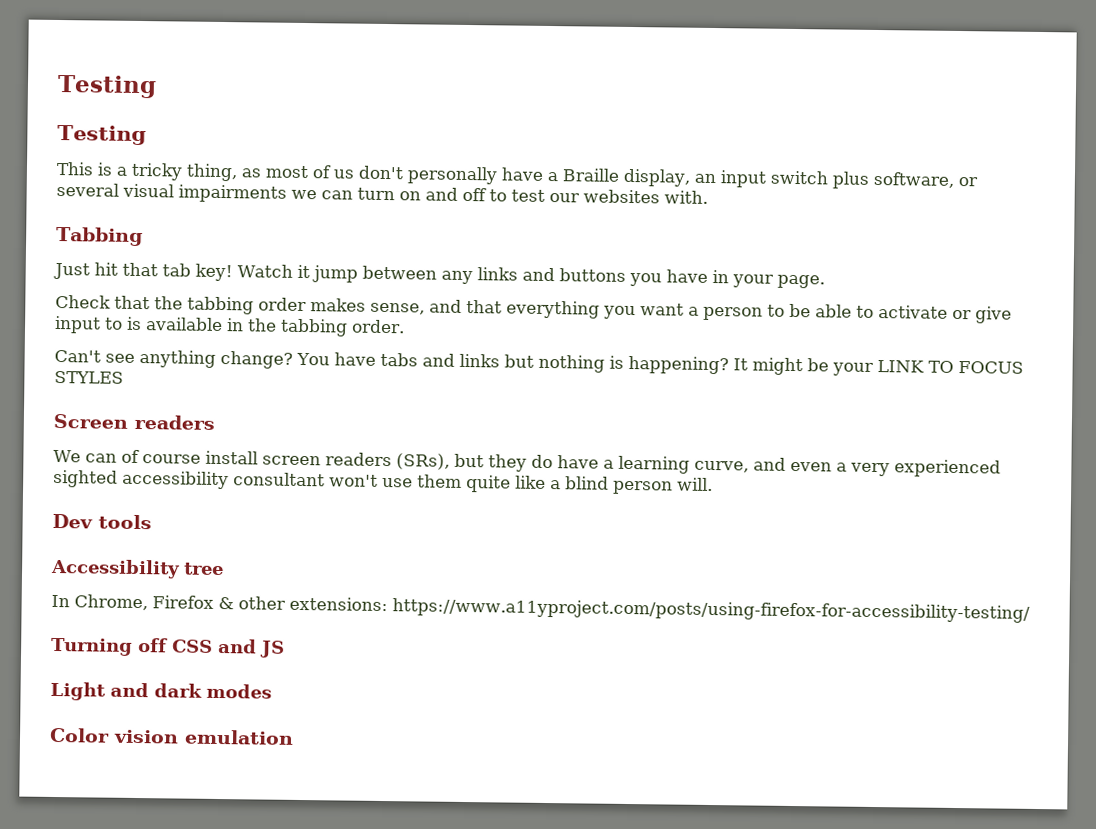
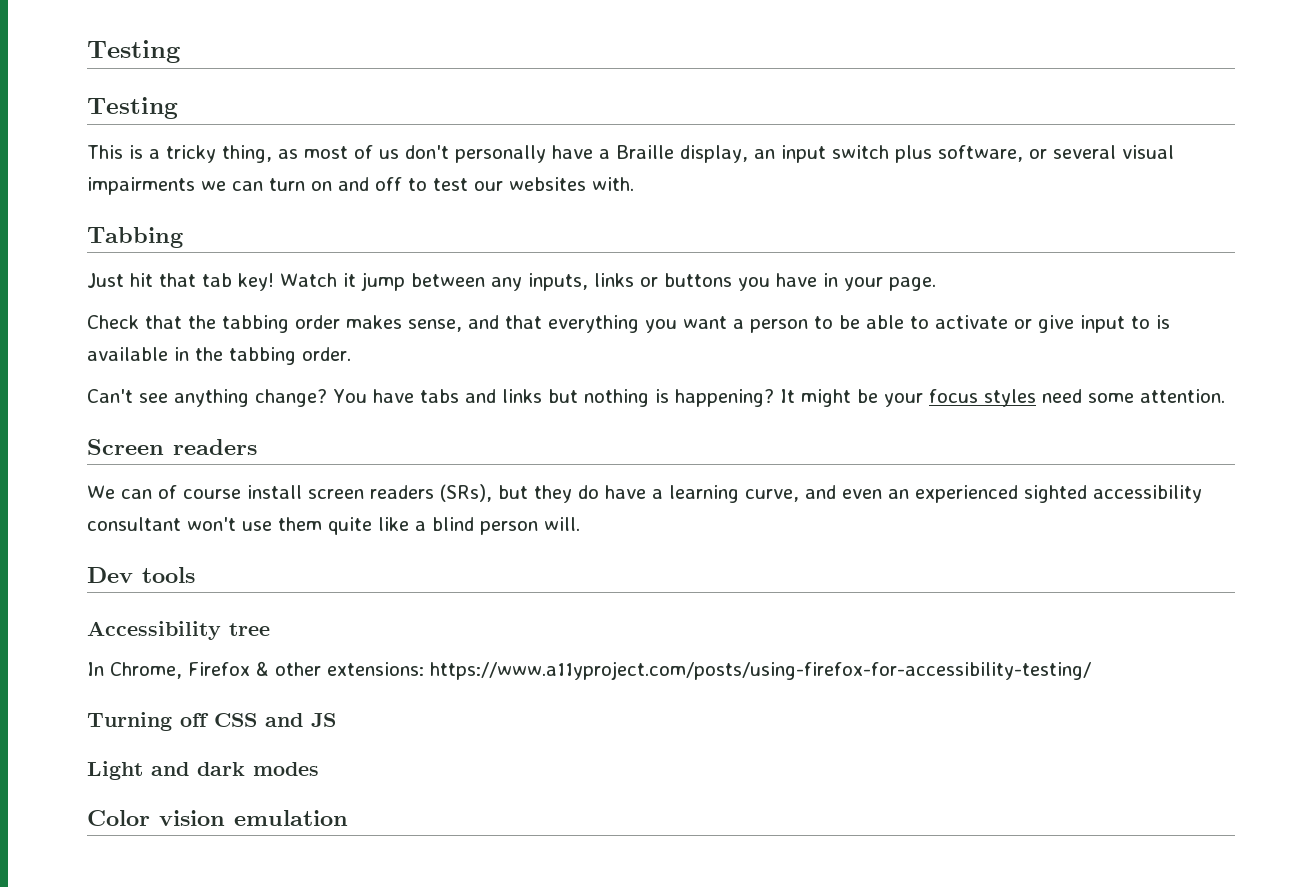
[476,267,555,282] links and -> [527,273,658,291] inputs, links or
[876,360,1024,374] [54,370,124,384] LINK TO FOCUS STYLES -> [928,389,1225,407] focus styles need some attention.
[835,462,890,477] a very -> [887,489,909,499] an

